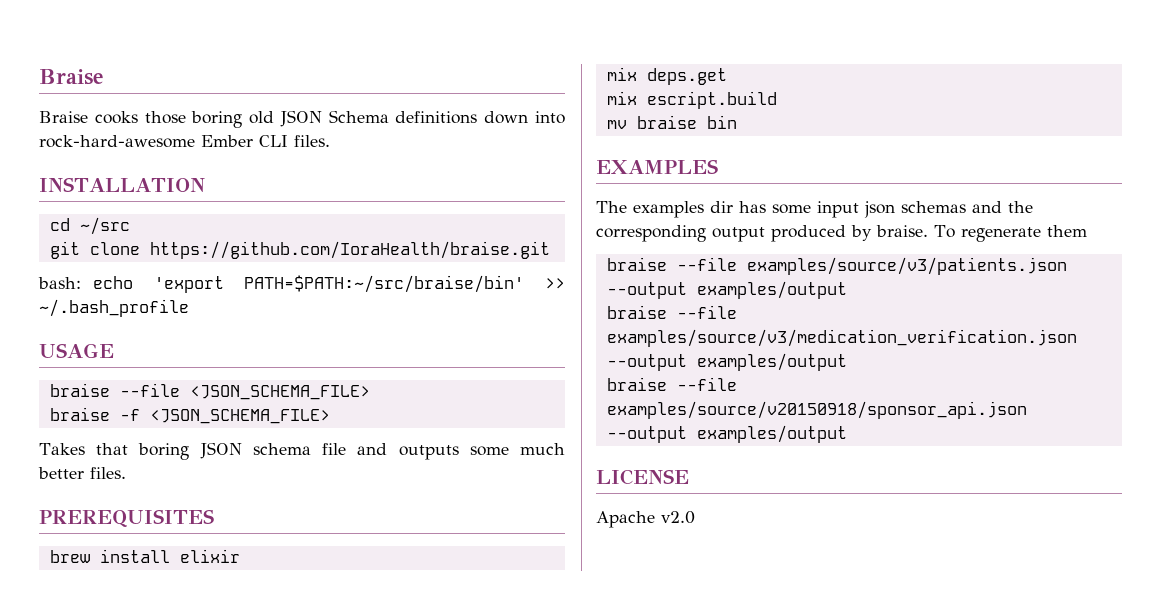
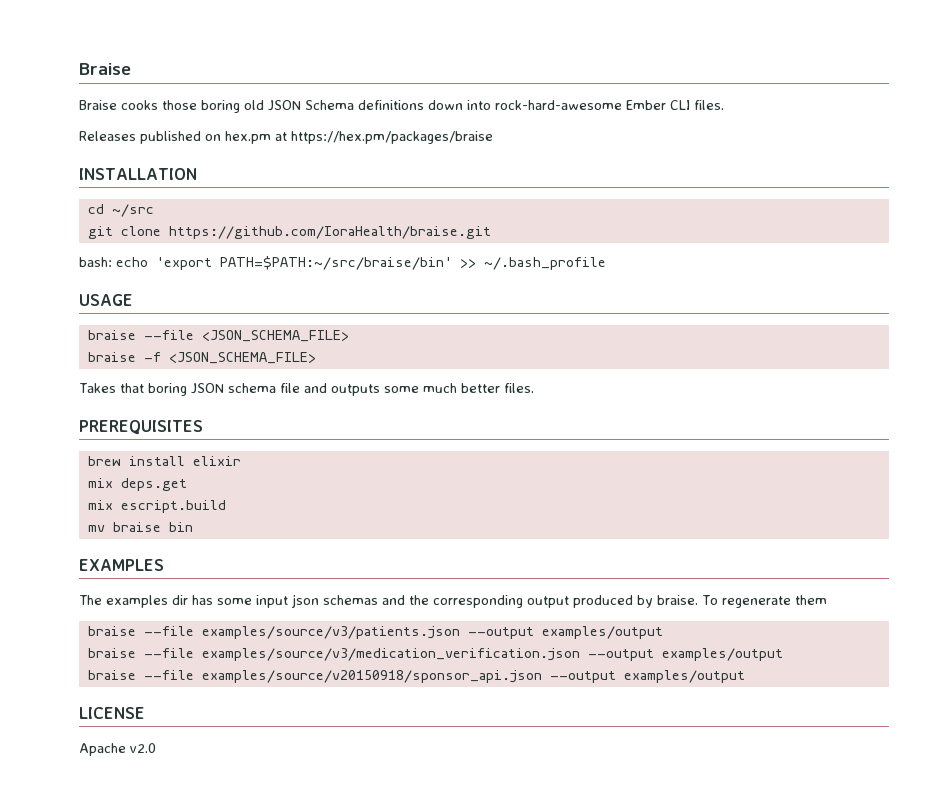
(330, 141) none -> [79,131,493,144] // Releases published on hex.pm at https://hex.pm/packages/braise

